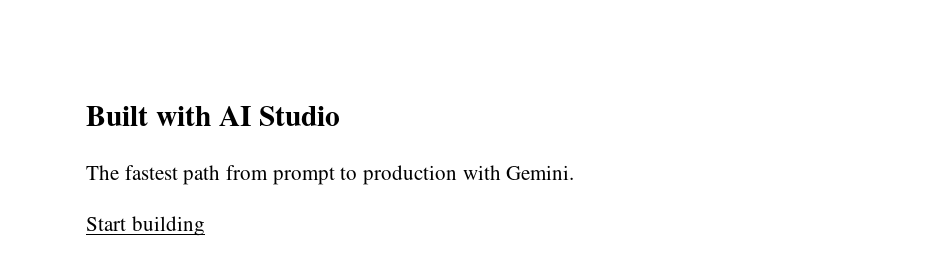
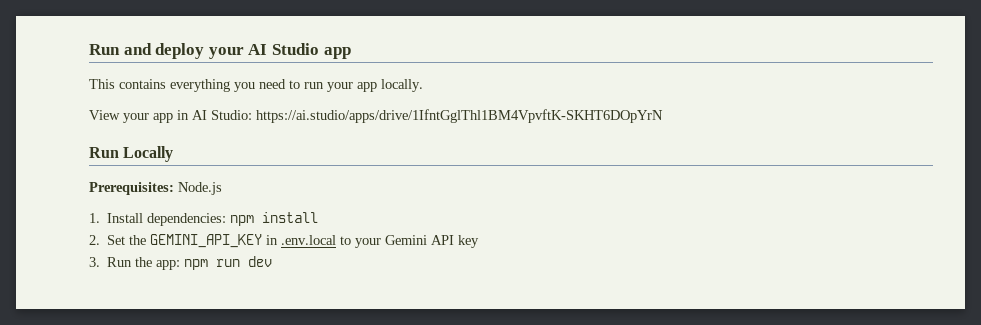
[86,106,340,126] [86,165,575,185] [86,216,205,236] Built with AI Studio // The fastest path from prompt to production with Gemini. // Start building -> [89,43,351,59] [89,79,423,92] [89,109,663,123] [89,146,174,162] [89,182,222,195] [89,212,319,226] [89,234,480,248] [89,256,273,270] Run and deploy your AI Studio app // This contains everything you need to run your app locally. // View your app in AI Studio: https://ai.studio/apps/drive/1IfntGglThl1BM4VpvftK-SKHT6DOpYrN // Run Locally // Prerequisites: Node.js // 1. Install dependencies: npm install // 2. Set the GEMINI_API_KEY in .env.local to your Gemini API key // 3. Run the app: npm run dev

